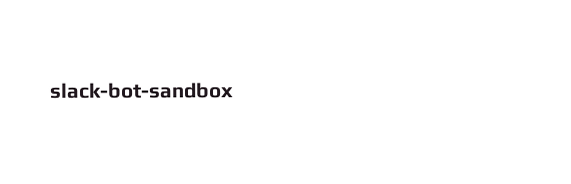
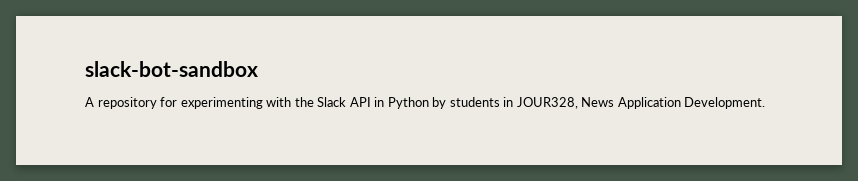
(234, 90) none -> [85,97,766,109] // A repository for experimenting with the Slack API in Python by students in JOUR328, News Application Development.

